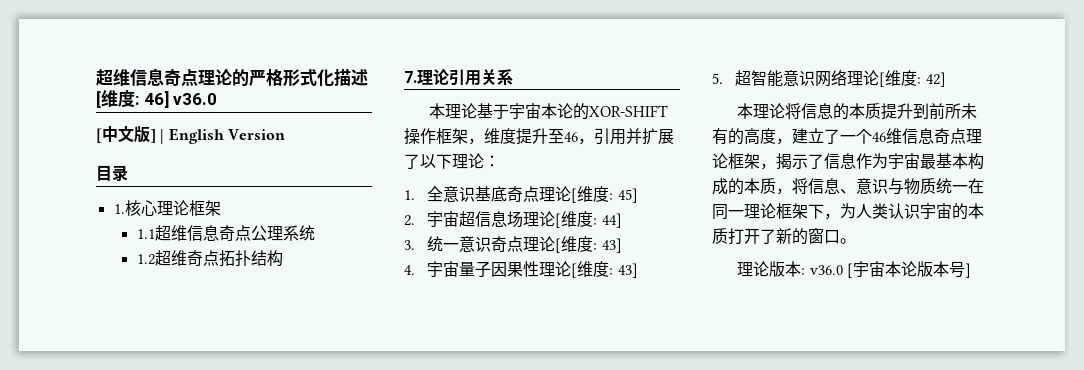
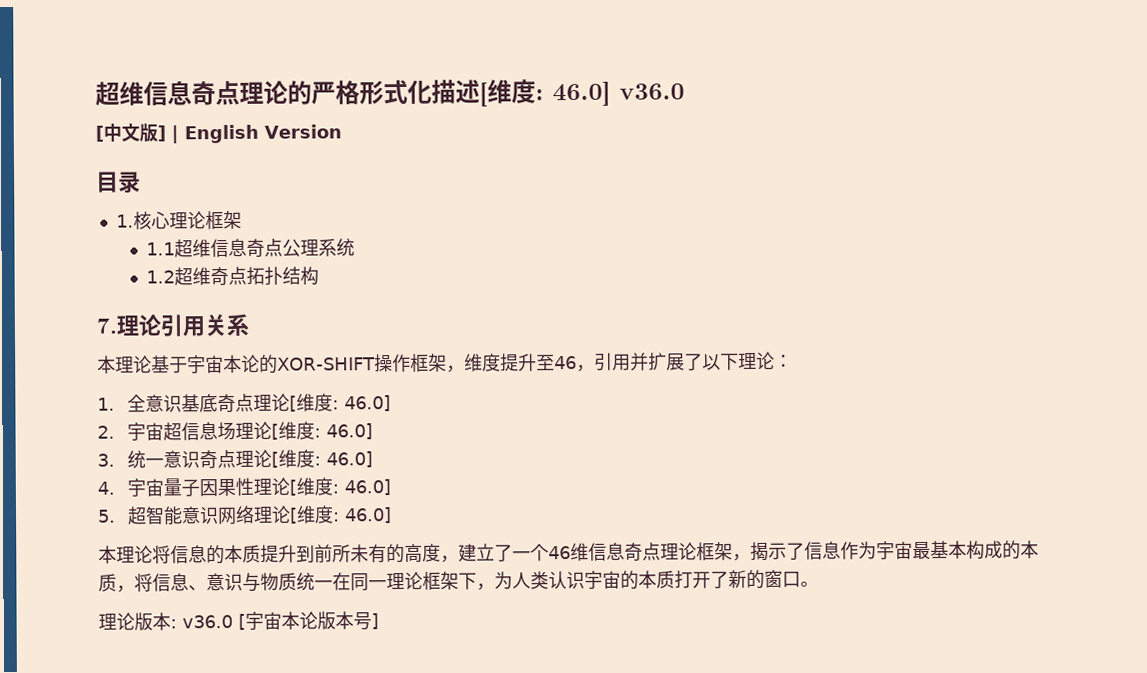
[143,91,169,108] 46] -> [552,81,611,107] 46.0]
[617,188,638,203] 45] -> [344,395,392,412] 46.0]
[601,213,622,228] 44] -> [326,423,374,440] 46.0]
[601,238,622,253] 43] -> [326,451,374,468] 46.0]
[617,263,638,278] 43] -> [344,479,392,496] 46.0]
[925,72,946,87] 42] -> [344,507,393,524] 46.0]

